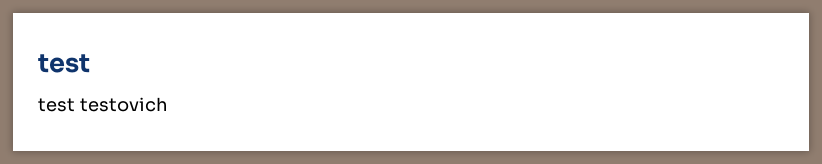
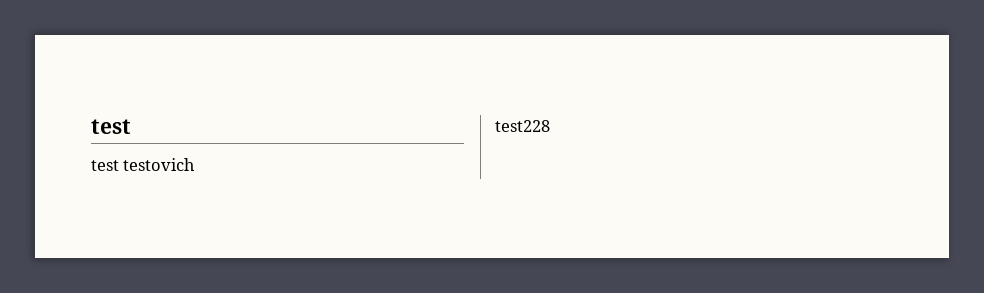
(168, 104) none -> [495,120,550,132] // test228

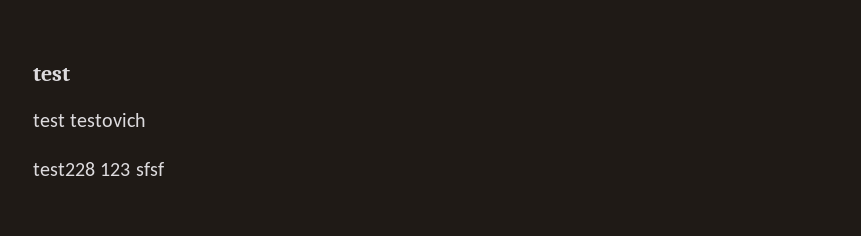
(550, 126) none -> [100,162,164,176] 123 sfsf

